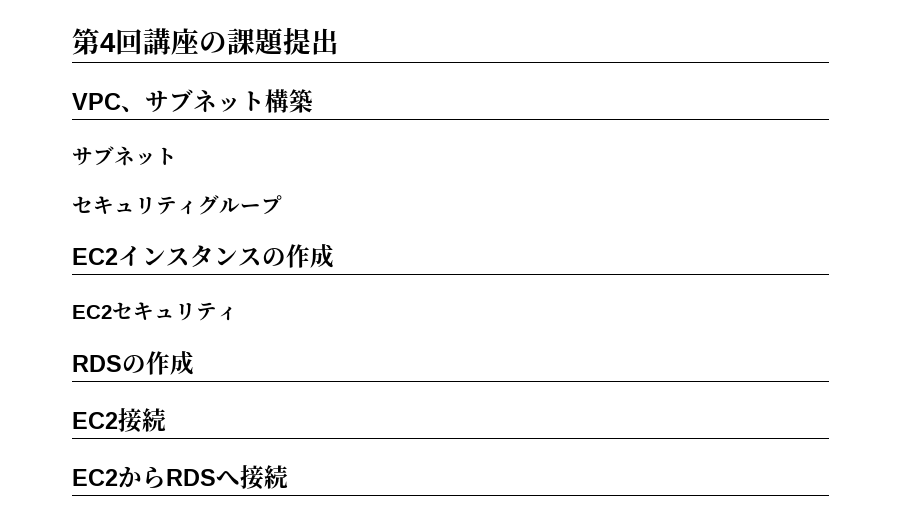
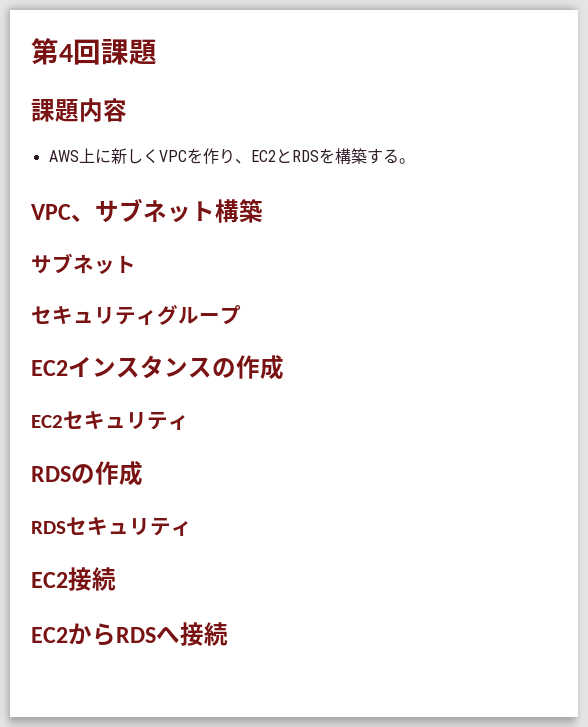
[143,27,339,55] 講座の課題提出 -> [101,39,157,65] [31,98,127,122] [48,148,415,164] 課題 // 課題内容 // AWS上に新しくVPCを作り、EC2とRDSを構築する。
(194, 363) none -> [31,517,192,536] // RDSセキュリティ

